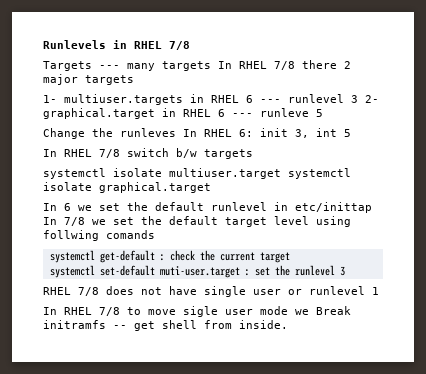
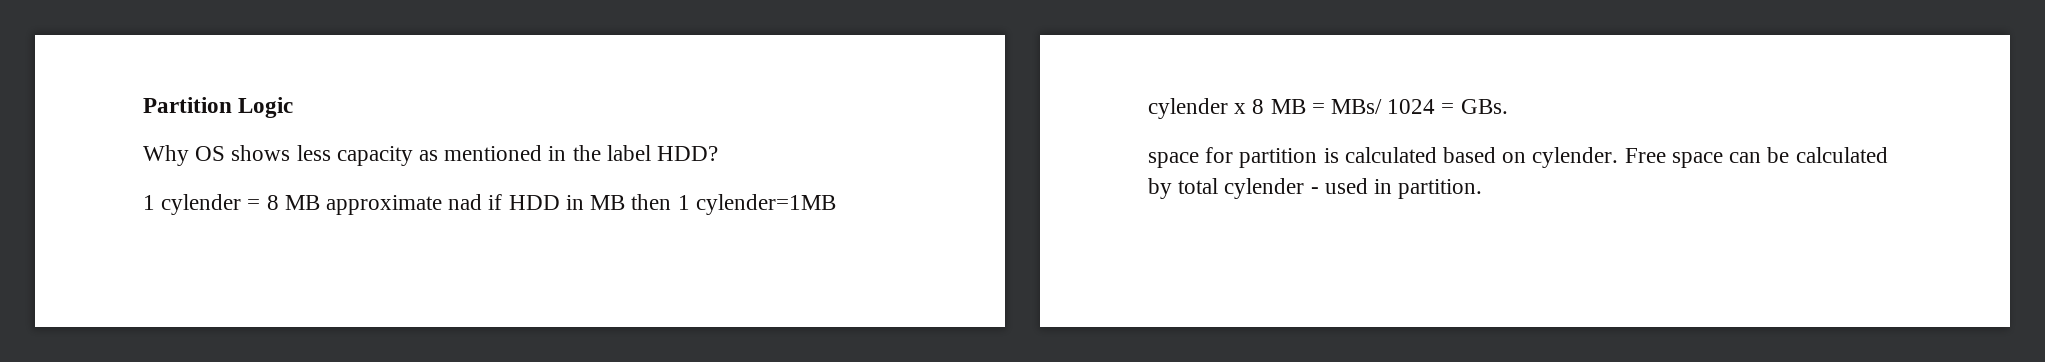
[43,40,190,50] [43,60,351,71] [43,74,134,85] [43,94,379,105] [43,108,323,119] [43,128,351,139] [43,148,253,159] [43,168,351,179] [43,182,211,193] [43,202,372,213] [43,216,351,227] [43,230,155,241] [49,250,290,263] [49,265,345,278] [43,286,379,297] [43,306,351,317] [43,320,288,331] Runlevels in RHEL 7/8 // Targets --- many targets In RHEL 7/8 there 2 major targets // 1- multiuser.targets in RHEL 6 --- runlevel 3 2- graphical.target in RHEL 6 --- runleve 5 // Change the runleves In RHEL 6: init 3, int 5 // In RHEL 7/8 switch b/w targets // systemctl isolate multiuser.target systemctl isolate graphical.target // In 6 we set the default runlevel in etc/inittap In 7/8 we set the default target level using follwing comands // systemctl get-default : check the current target // systemctl set-default muti-user.target : set the runlevel 3 // RHEL 7/8 does not have single user or runlevel 1 // In RHEL 7/8 to move sigle user mode we Break initramfs -- get shell from inside. -> [143,97,294,118] [143,145,719,166] [143,194,836,215] [1148,98,1508,119] [1148,147,1888,168] [1148,178,1483,199] Partition Logic // Why OS shows less capacity as mentioned in the label HDD? // 1 cylender = 8 MB approximate nad if HDD in MB then 1 cylender=1MB cylender x 8 MB = MBs/ 1024 = GBs. // space for partition is calculated based on cylender. Free space can be calculated by total cylender - used in partition.

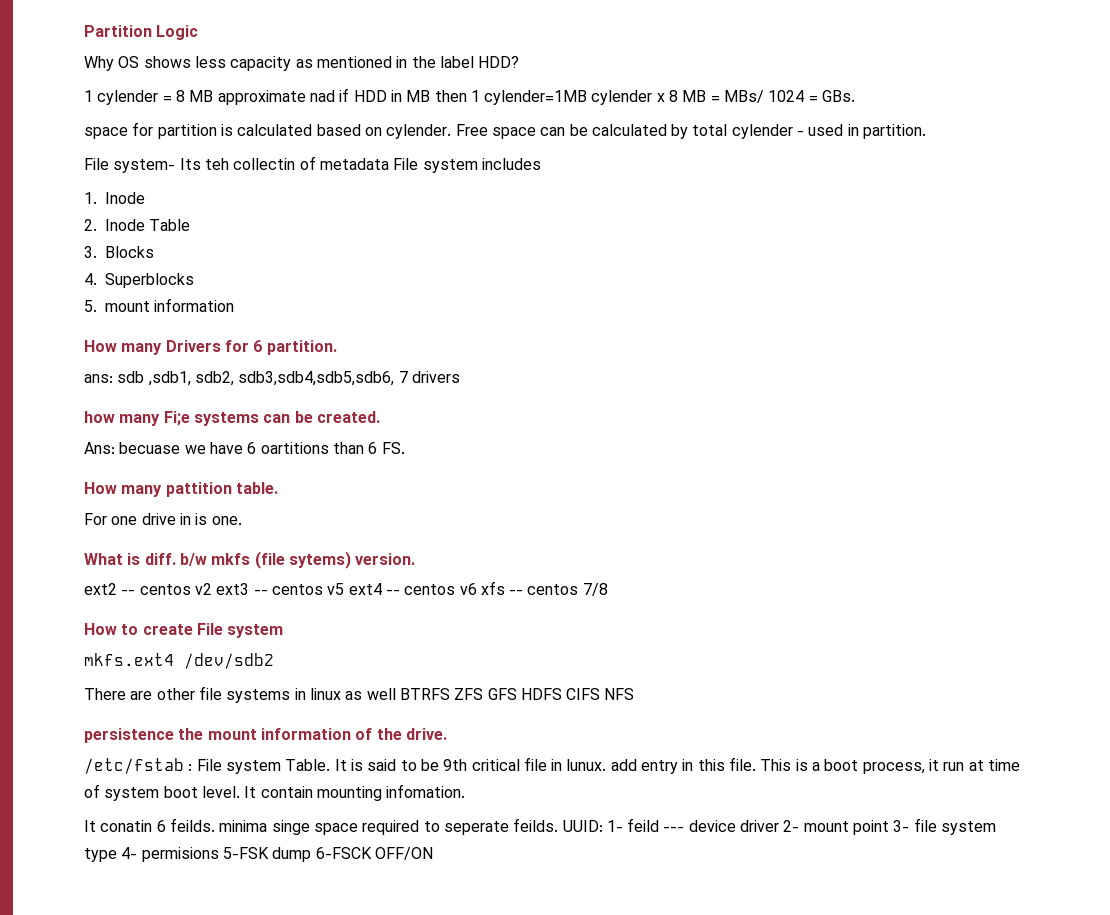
(1483, 189) none -> [84,156,541,173] [84,192,145,204] [84,219,191,231] [84,246,154,258] [84,273,194,288] [84,298,235,312] [84,340,337,355] [84,371,460,386] [84,411,380,426] [84,442,405,454] [84,482,278,497] [84,513,242,525] [84,551,416,569] [84,581,608,596] [84,623,284,638] [84,653,274,669] [84,686,635,703] [84,728,447,743] [84,757,1020,774] [84,784,466,801] [84,818,997,835] [84,847,433,862] // File system- Its teh collectin of metadata File system includes // 1. Inode // 2. Inode Table // 3. Blocks // 4. Superblocks // 5. mount information // How many Drivers for 6 partition. // ans: sdb ,sdb1, sdb2, sdb3,sdb4,sdb5,sdb6, 7 drivers // how many Fi;e systems can be created. // Ans: becuase we have 6 oartitions than 6 FS. // How many pattition table. // For one drive in is one. // What is diff. b/w mkfs (file sytems) version. // ext2 -- centos v2 ext3 -- centos v5 ext4 -- centos v6 xfs -- centos 7/8 // How to create File system // mkfs.ext4 /dev/sdb2 // There are other file systems in linux as well BTRFS ZFS GFS HDFS CIFS NFS // persistence the mount information of the drive. // /etc/fstab : File system Table. It is said to be 9th critical file in lunux. add entry in this file. This is a boot process, it run at time of system boot level. It contain mounting infomation. // It conatin 6 feilds. minima singe space required to seperate feilds. UUID: 1- feild --- device driver 2- mount point 3- file system type 4- permisions 5-FSK dump 6-FSCK OFF/ON

